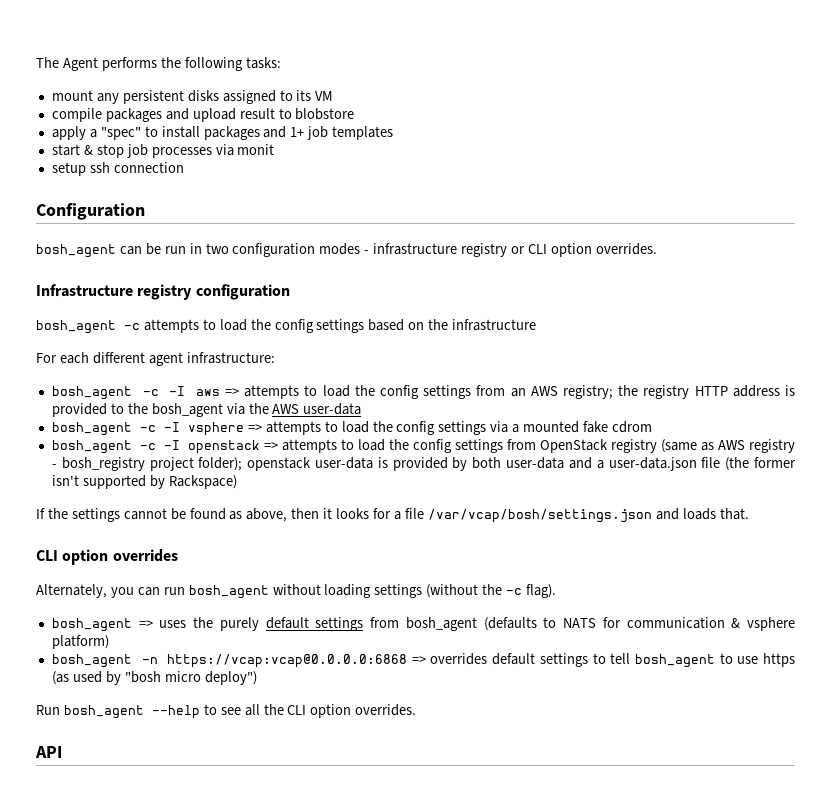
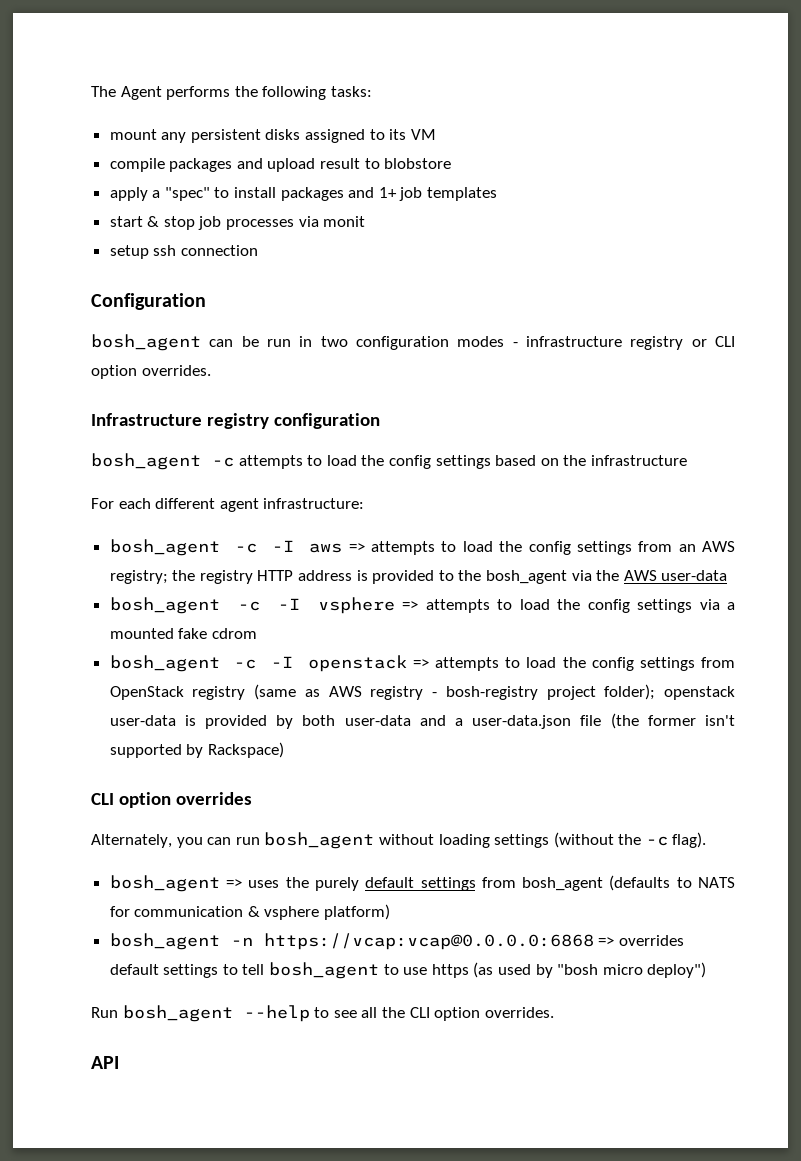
[61,457,145,471] bosh_registry -> [445,686,538,700] bosh-registry
[36,508,749,523] // If the settings cannot be found as above, then it looks for a file /var/vcap/bosh/settings.json and loads that. -> (284, 750) none

